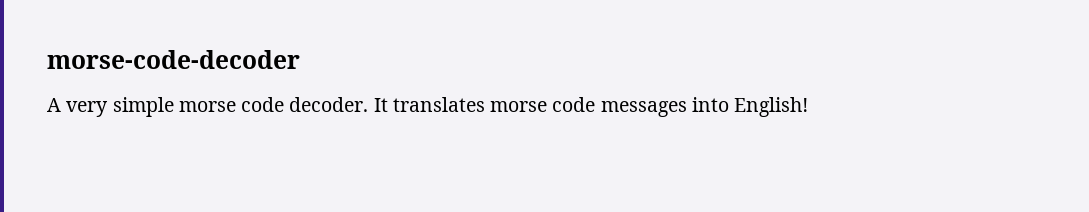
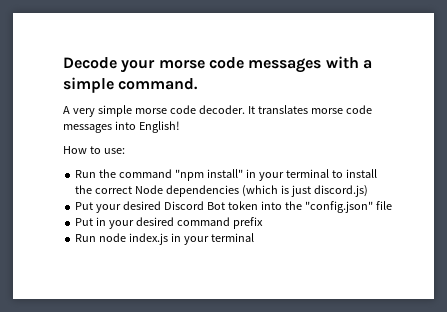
[47,50,300,69] morse-code-decoder -> [63,56,372,73] [63,77,199,93] Decode your morse code messages with a simple command.
(809, 107) none -> [63,146,125,154] [75,169,377,181] [75,185,368,197] [75,201,392,213] [75,217,263,229] [75,233,254,245] // How to use: // Run the command "npm install" in your terminal to install the correct Node dependencies (which is just discord.js) // Put your desired Discord Bot token into the "config.json" file // Put in your desired command prefix // Run node index.js in your terminal

